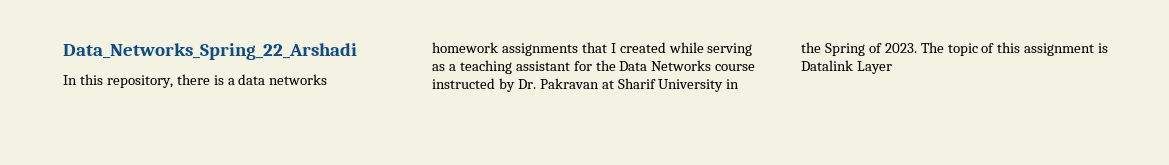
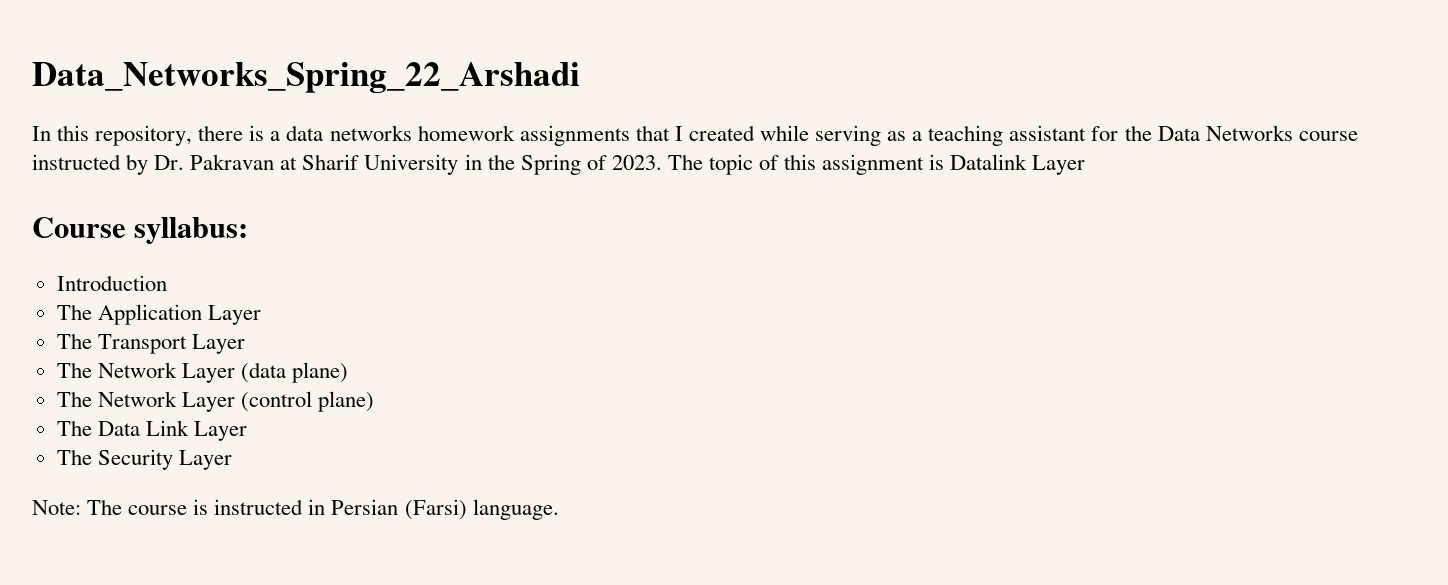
(892, 67) none -> [32,217,249,244] [56,275,167,291] [56,304,261,325] [56,333,245,354] [56,362,349,383] [56,391,375,412] [56,420,247,441] [56,449,232,470] [32,499,559,520] // Course syllabus: // Introduction // The Application Layer // The Transport Layer // The Network Layer (data plane) // The Network Layer (control plane) // The Data Link Layer // The Security Layer // Note: The course is instructed in Persian (Farsi) language.

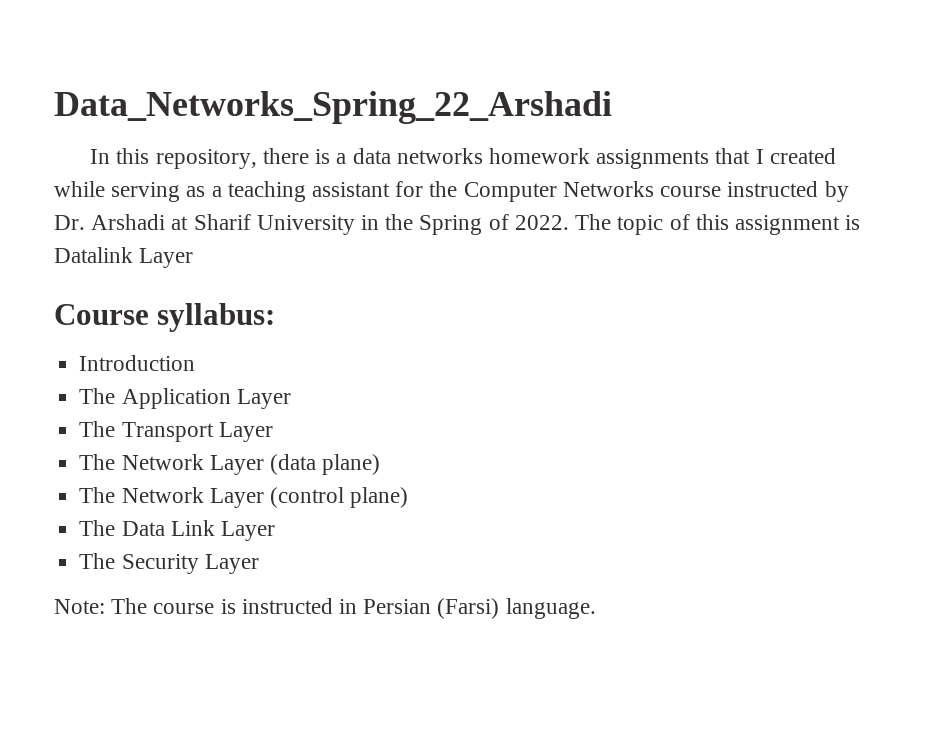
[1157,126,1200,141] Data -> [463,182,557,202] Computer
[190,154,275,170] Pakravan -> [91,214,166,230] Arshadi
[611,155,662,170] 2023. -> [514,215,569,230] 2022.

